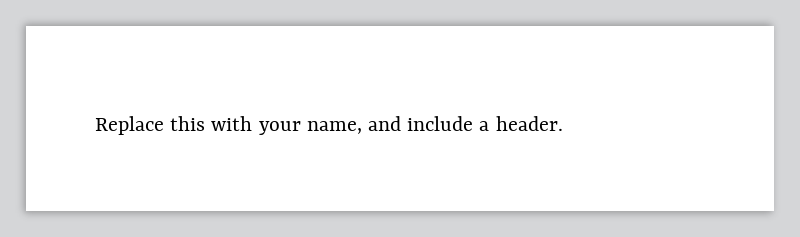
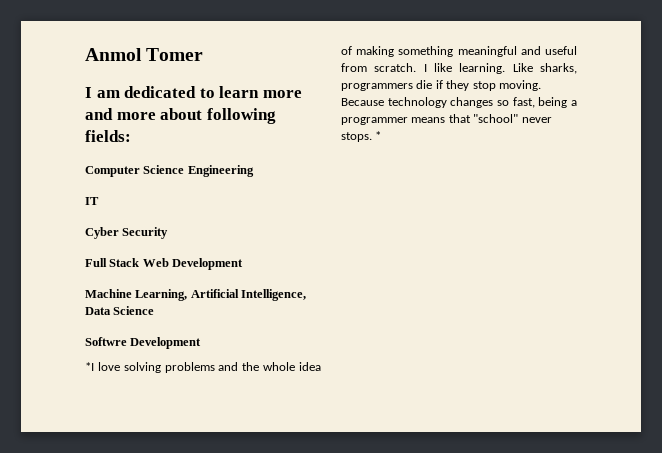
[95,116,563,135] Replace this with your name, and include a header. -> [85,48,204,61] [85,86,302,98] [85,108,276,124] [85,130,131,142] [85,165,254,177] [85,197,99,205] [85,227,169,239] [85,258,244,270] [85,289,307,301] [85,306,155,315] [85,337,202,349] [85,362,321,373] [341,46,577,57] [341,63,577,74] [341,80,541,91] [341,97,577,108] [341,114,552,125] [341,131,382,142] Anmol Tomer // I am dedicated to learn more and more about following fields: // Computer Science Engineering // IT // Cyber Security // Full Stack Web Development // Machine Learning, Artificial Intelligence, Data Science // Softwre Development // *I love solving problems and the whole idea of making something meaningful and useful from scratch. I like learning. Like sharks, programmers die if they stop moving. Because technology changes so fast, being a programmer means that "school" never stops. *

